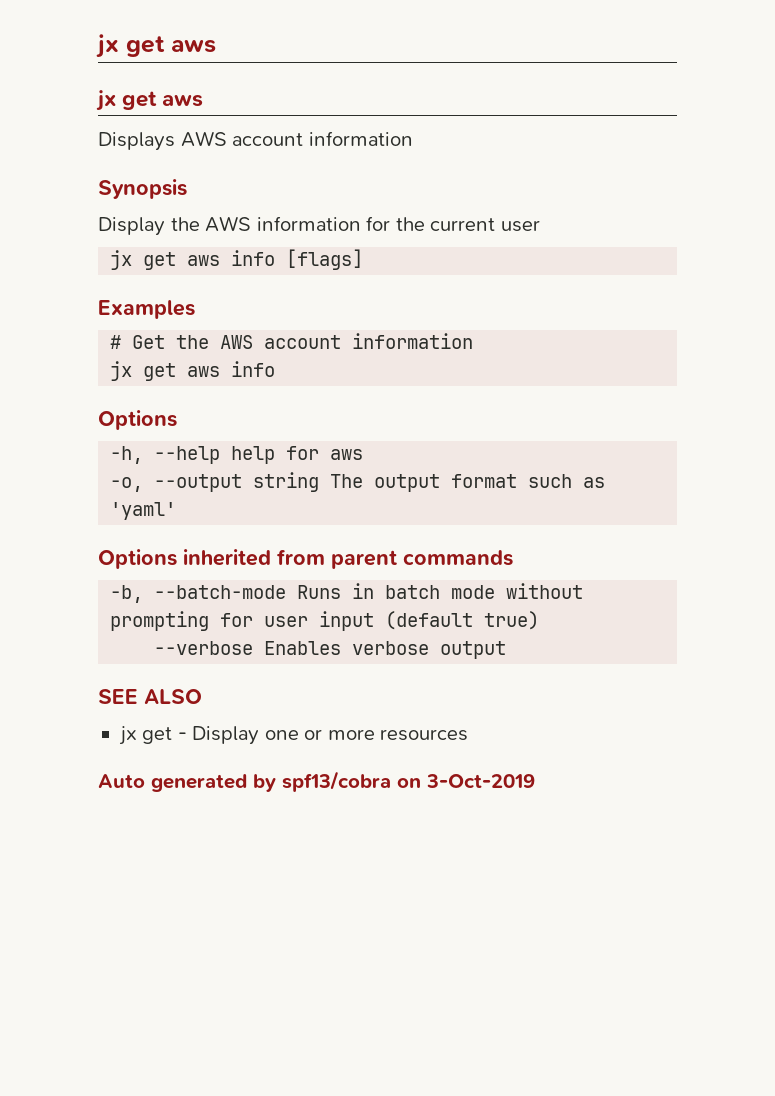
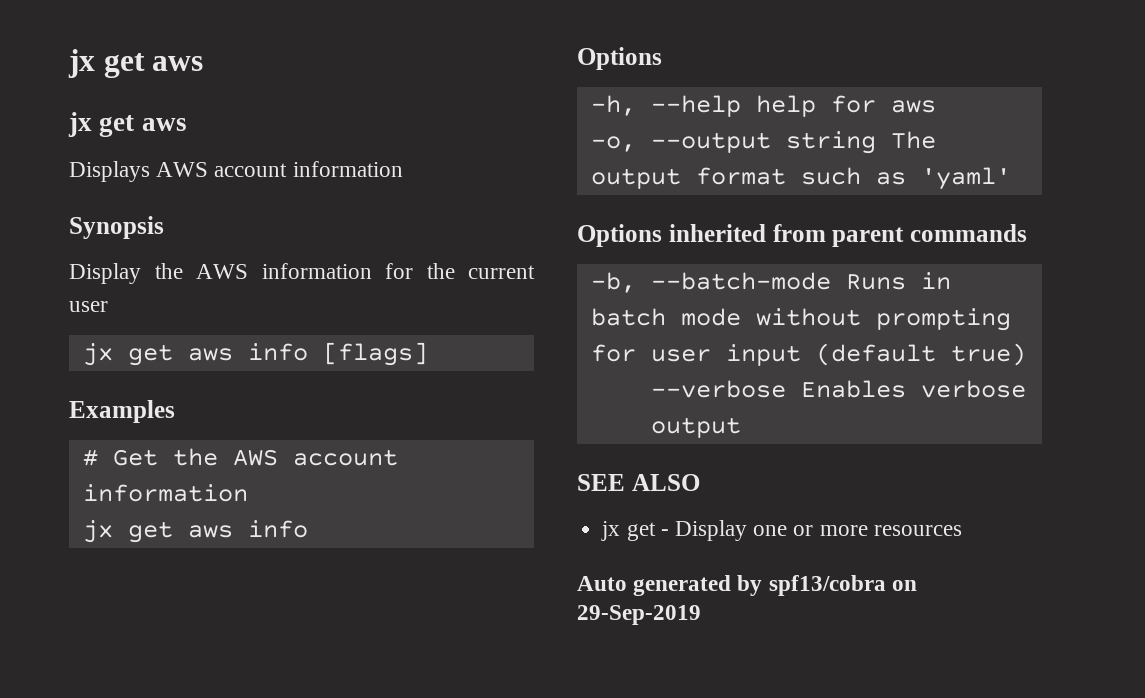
[426,774,535,788] 3-Oct-2019 -> [577,605,701,625] 29-Sep-2019

